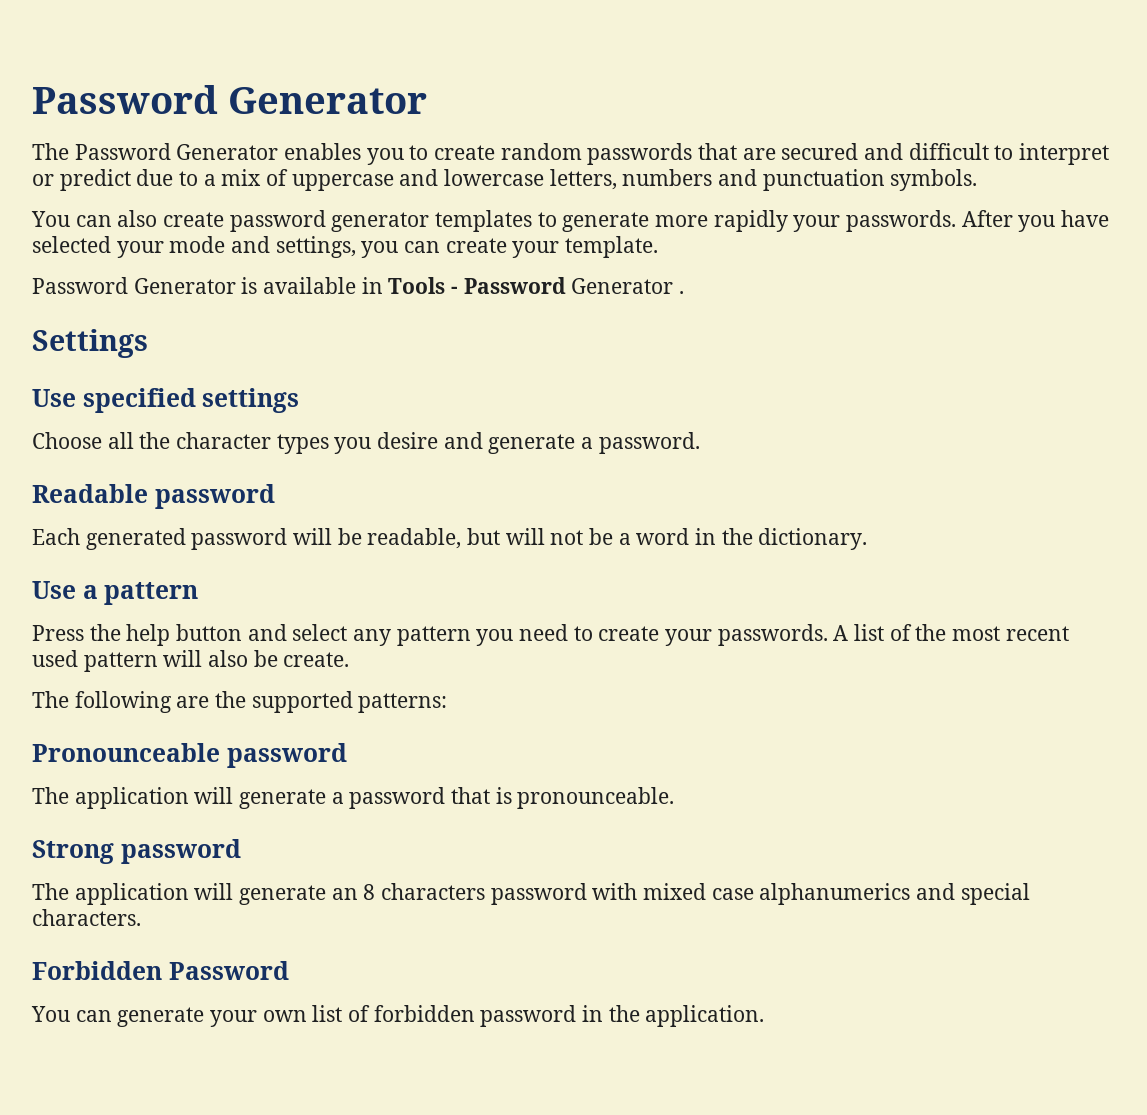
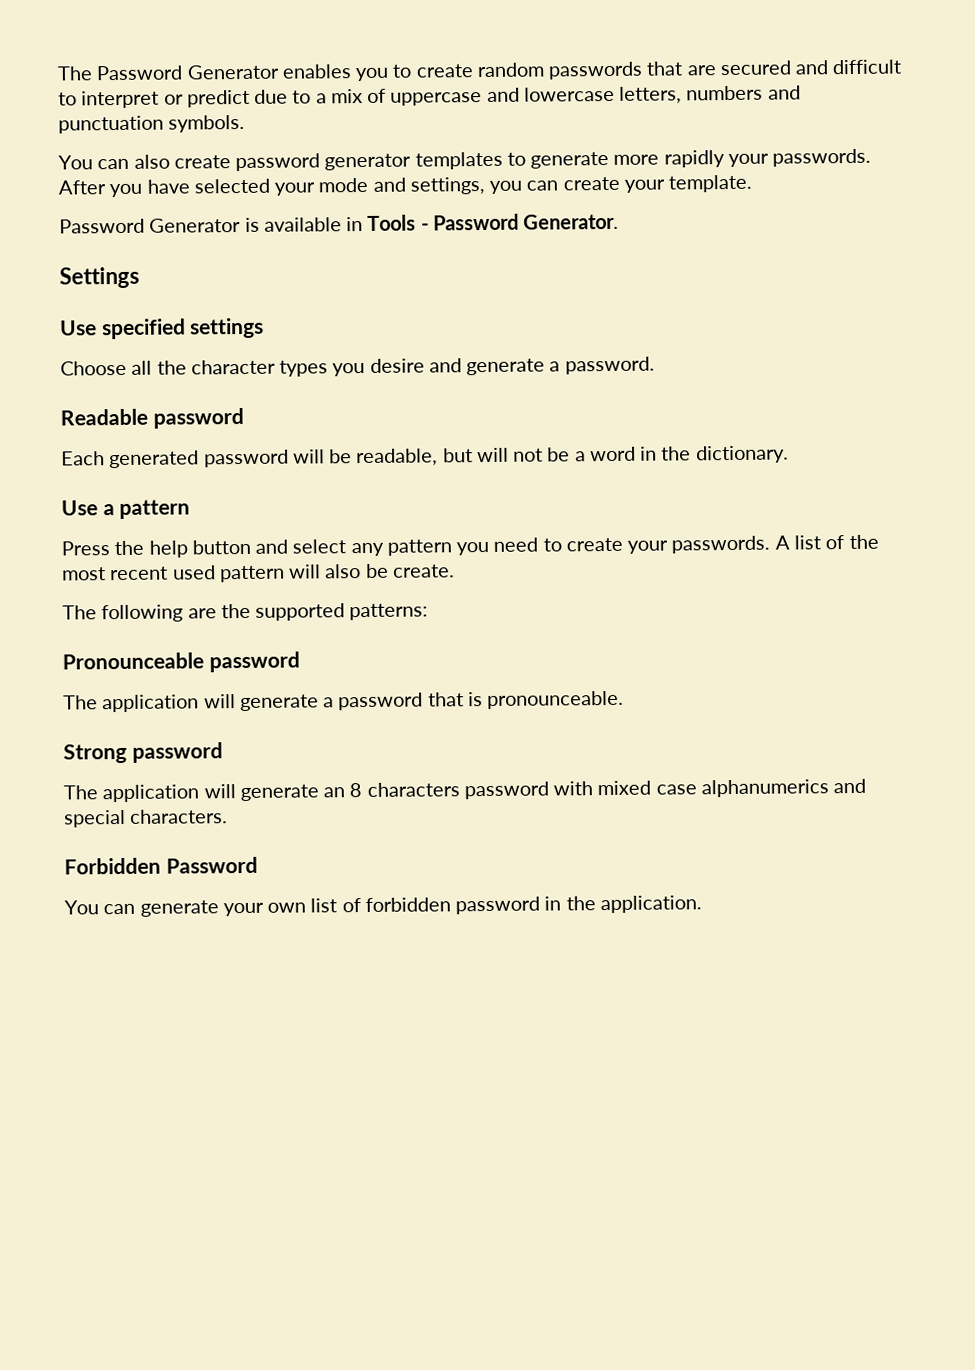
[32,85,428,114] Password Generator // -> (57, 73) none
[571,278,685,294] Generator . -> [523,213,620,230] Generator.

